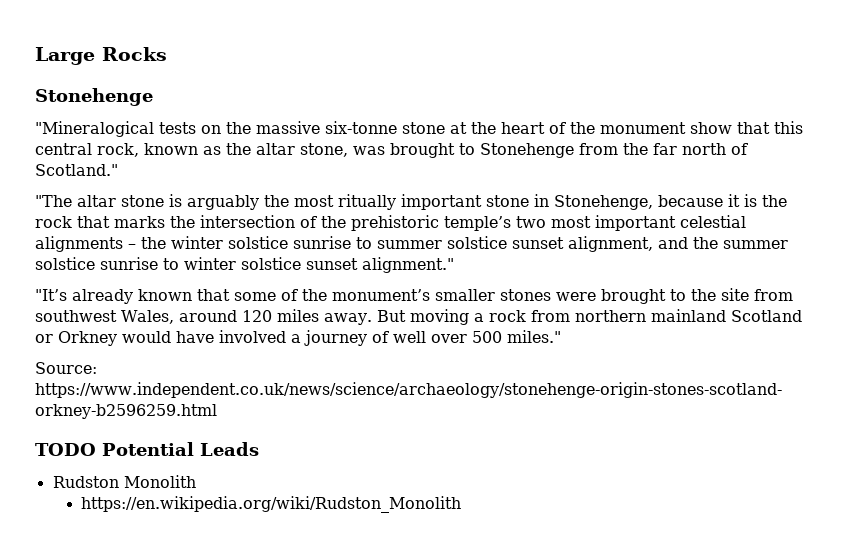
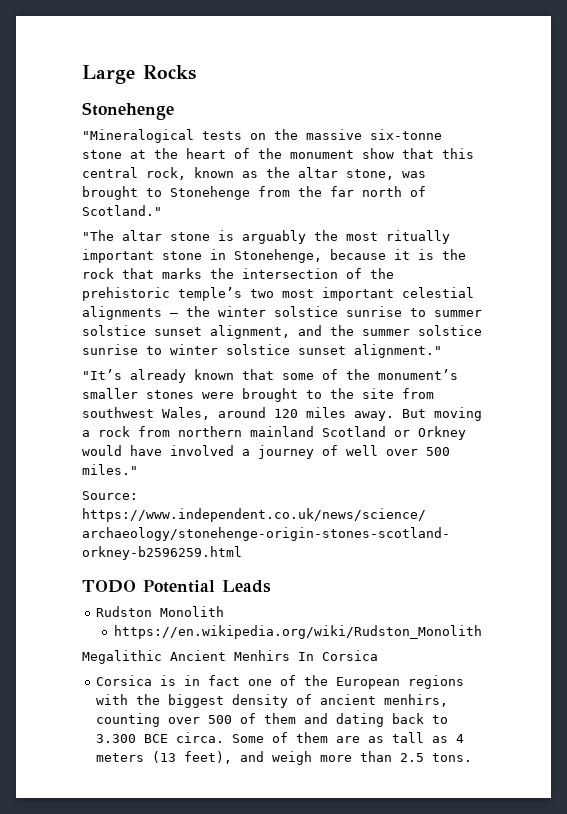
(461, 504) none -> [82,650,378,664] [96,675,465,689] [96,694,449,708] [96,713,449,727] [96,732,465,743] [96,751,473,765] // Megalithic Ancient Menhirs In Corsica // Corsica is in fact one of the European regions with the biggest density of ancient menhirs, counting over 500 of them and dating back to 3.300 BCE circa. Some of them are as tall as 4 meters (13 feet), and weigh more than 2.5 tons.

